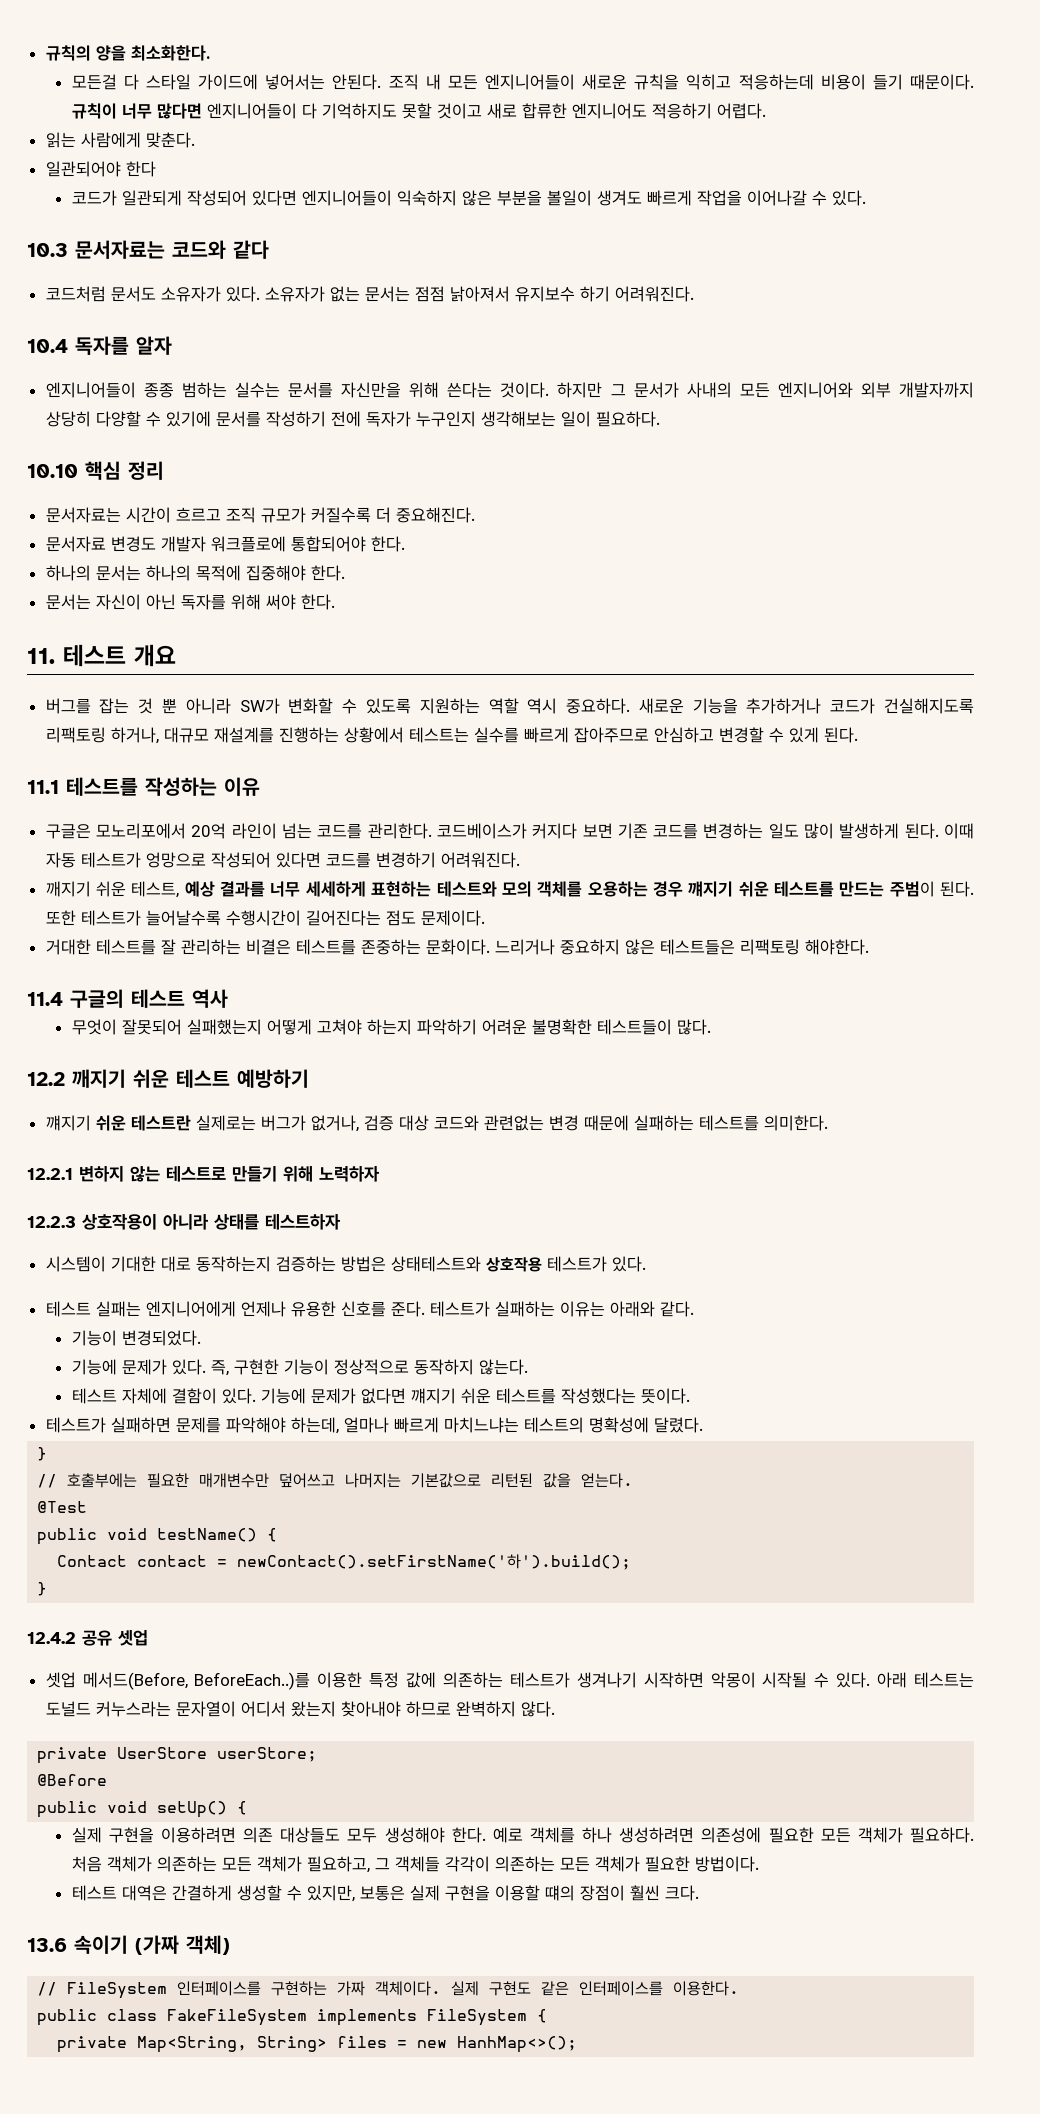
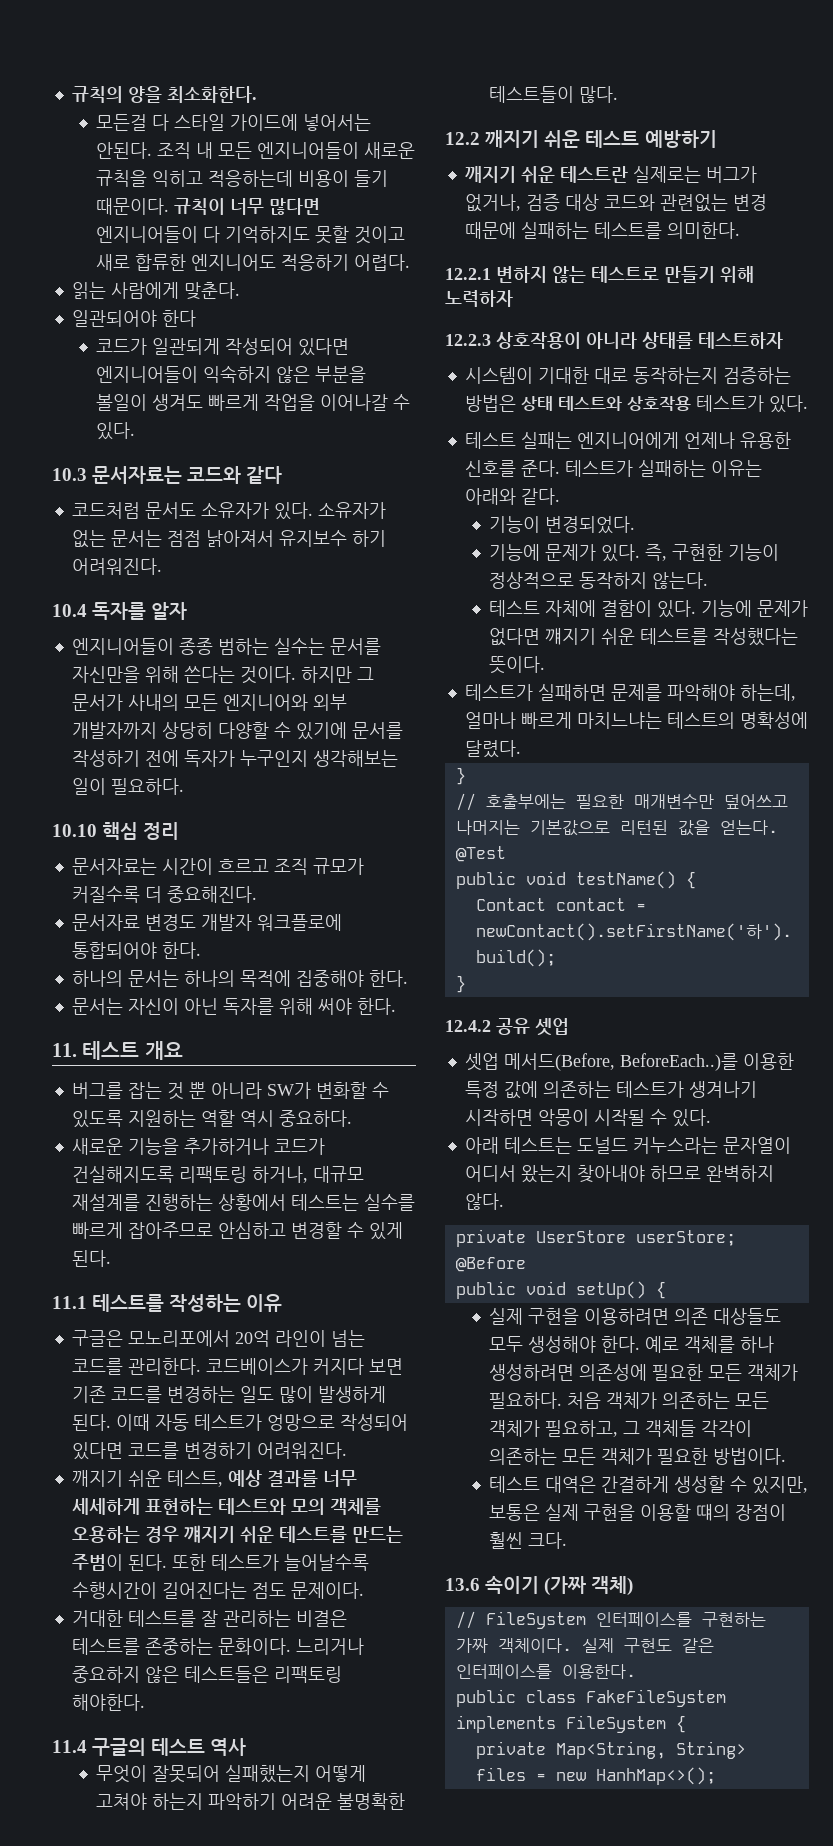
(631, 706) none -> (352, 1118) //
[45,1115,91,1131] 꺠지기 -> [464,166,516,183] 깨지기
[390,1256,481,1272] 상태테스트와 -> [520,396,622,411] 상태 테스트와
(871, 1680) none -> (711, 1118) //

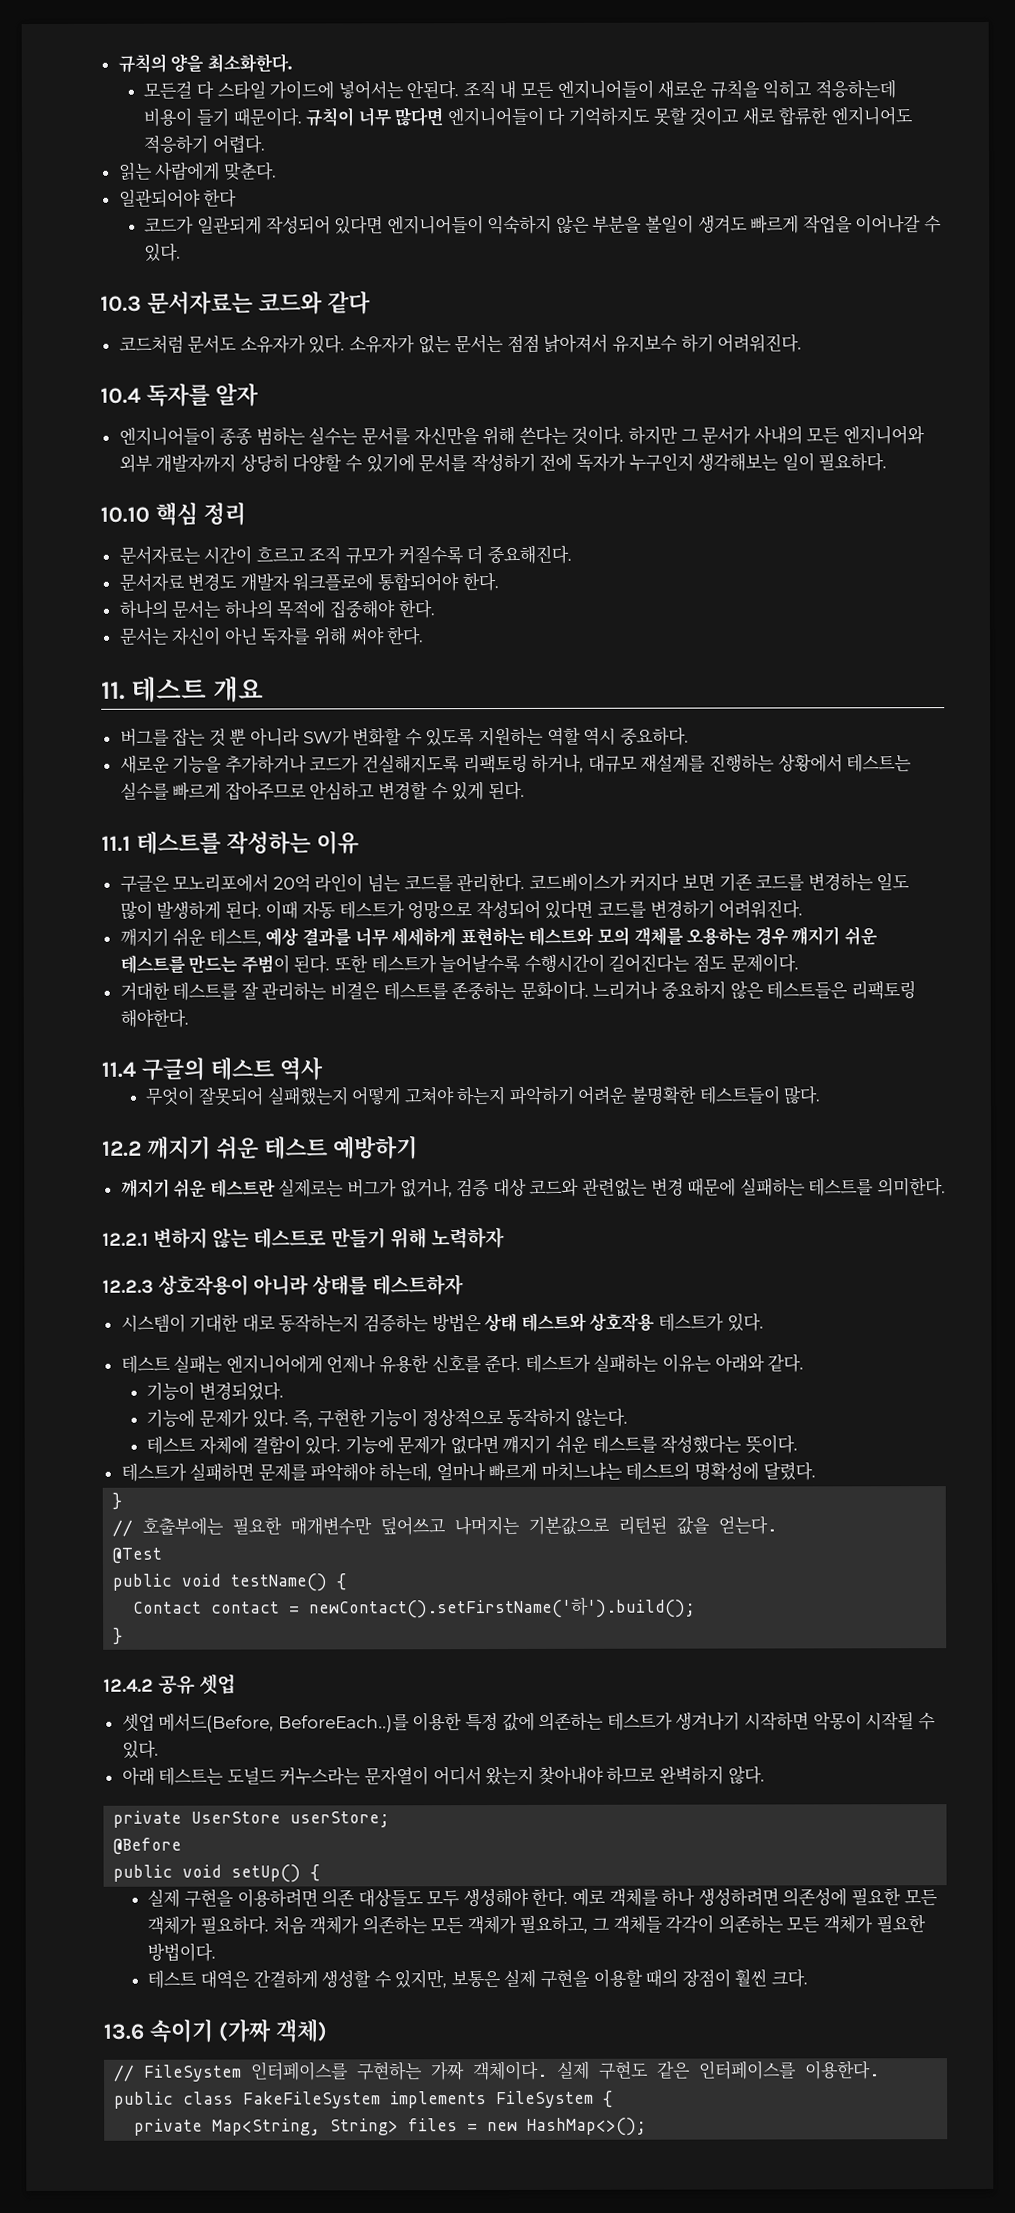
[696,1503,731,1521] 떄의 -> [645,1968,679,1988] 때의
[595,1767,716,1785] HanhMap<>(); -> [527,2117,648,2136] HashMap<>();

